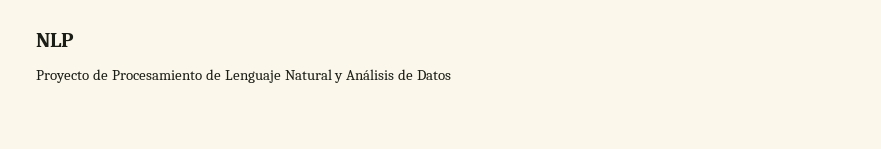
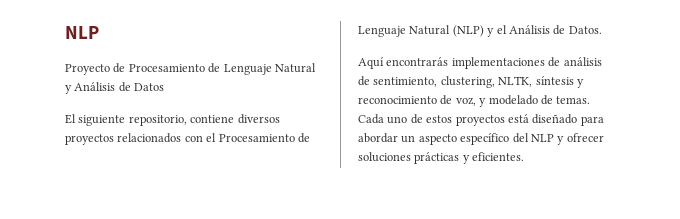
(452, 75) none -> [65,114,280,126] [65,133,310,145] [358,25,602,37] [358,57,602,69] [358,76,584,88] [358,95,591,107] [358,114,604,126] [358,133,604,145] [358,152,525,164] // El siguiente repositorio, contiene diversos proyectos relacionados con el Procesamiento de Lenguaje Natural (NLP) y el Análisis de Datos. // Aquí encontrarás implementaciones de análisis de sentimiento, clustering, NLTK, síntesis y reconocimiento de voz, y modelado de temas. Cada uno de estos proyectos está diseñado para abordar un aspecto específico del NLP y ofrecer soluciones prácticas y eficientes.

